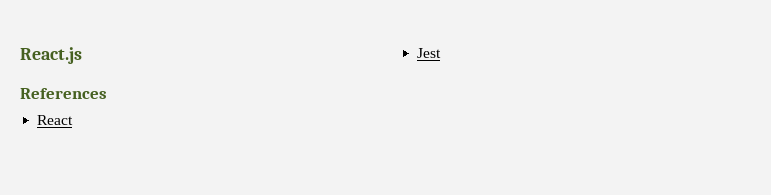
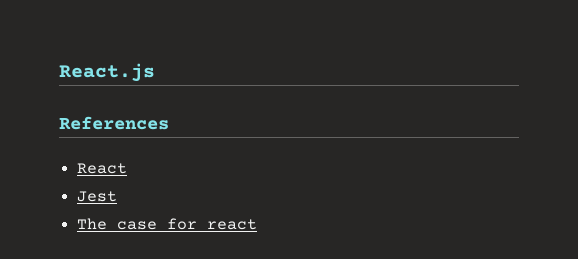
(442, 53) none -> [77,218,258,230] // The case for react

